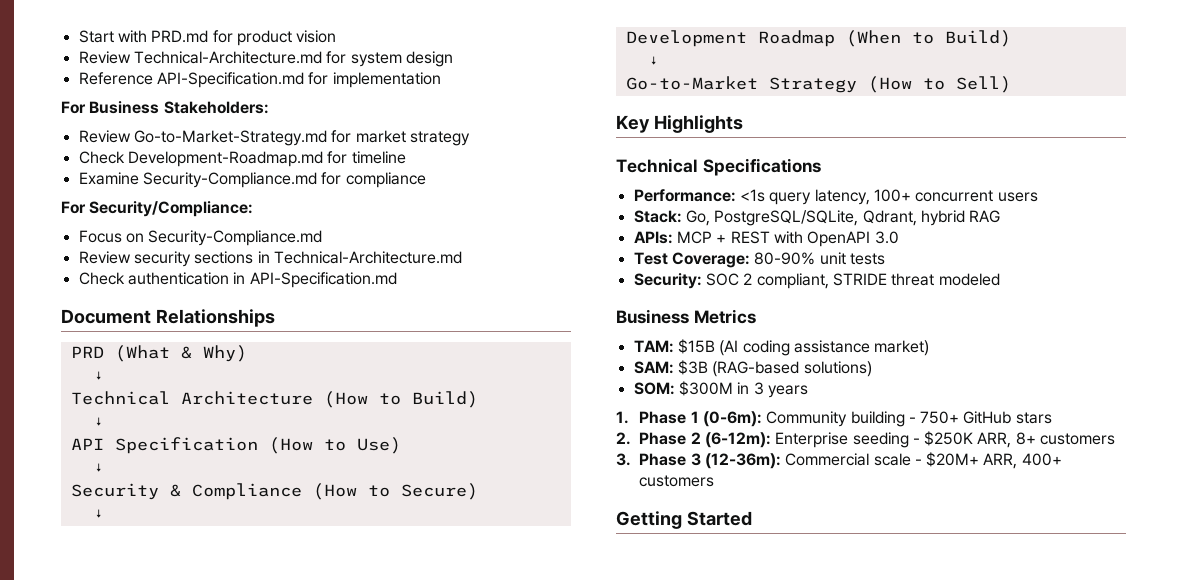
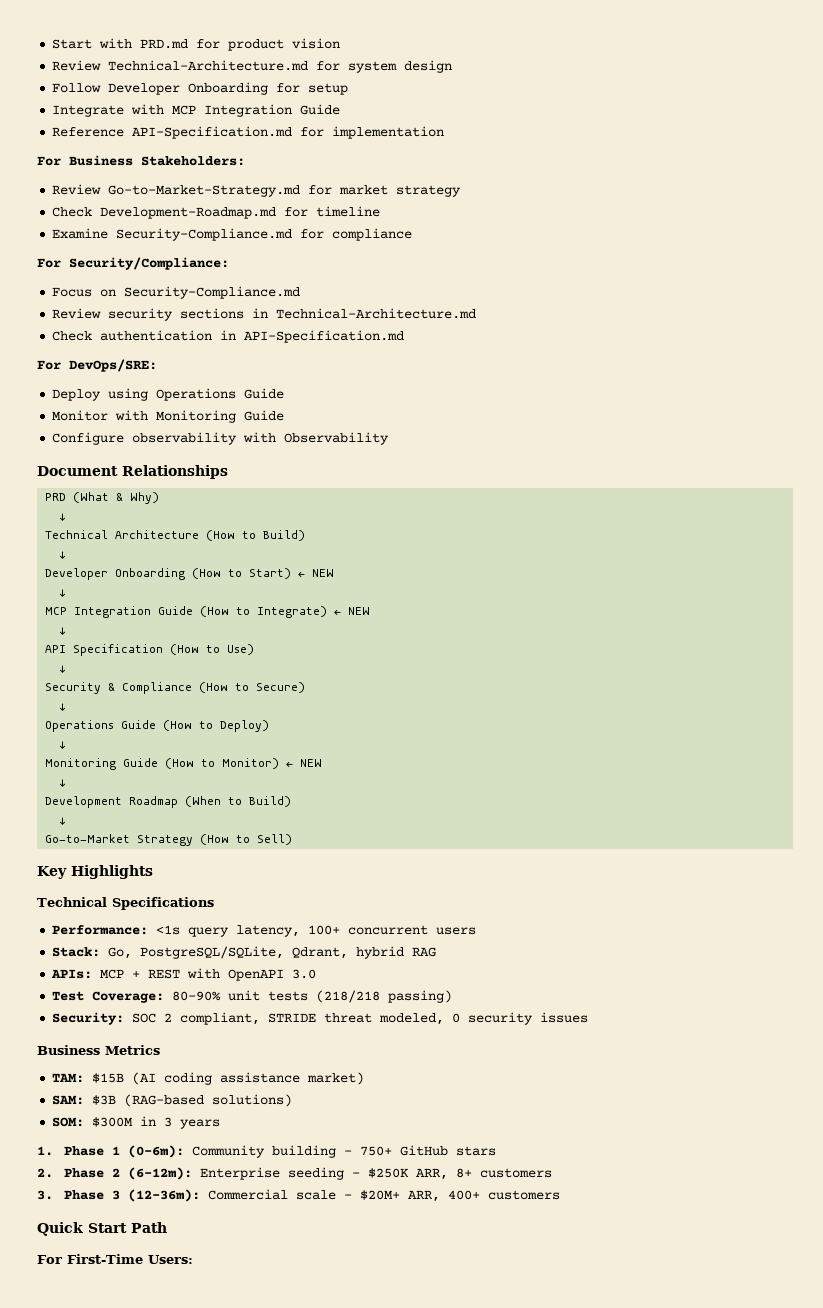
(453, 59) none -> [52,82,349,95] [52,104,341,117] // Follow Developer Onboarding for setup // Integrate with MCP Integration Guide
(397, 280) none -> [37,359,157,372] [52,388,285,401] [52,410,285,423] [52,432,390,445] // For DevOps/SRE: // Deploy using Operations Guide // Monitor with Monitoring Guide // Configure observability with Observability
(104, 422) none -> [45,568,335,580] [59,589,67,597] [45,606,371,618] [59,627,67,635] // Developer Onboarding (How to Start) ← NEW // ↓ // MCP Integration Guide (How to Integrate) ← NEW // ↓
(104, 514) none -> [45,720,270,732] [59,741,67,749] [45,758,323,770] [59,779,67,787] // Operations Guide (How to Deploy) // ↓ // Monitoring Guide (How to Monitor) ← NEW // ↓
(885, 259) none -> [316,990,453,1003] (218/218 passing)
[938,273,1000,286] modeled -> [379,1012,589,1025] modeled, 0 security issues
[616,511,752,529] Getting Started -> [37,1222,167,1236] [37,1254,193,1264] Quick Start Path // For First-Time Users:

